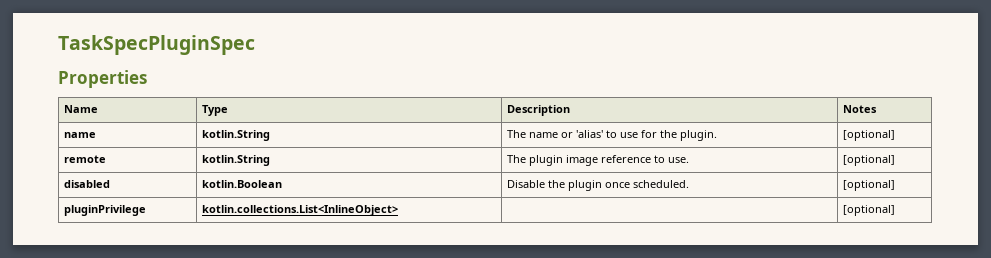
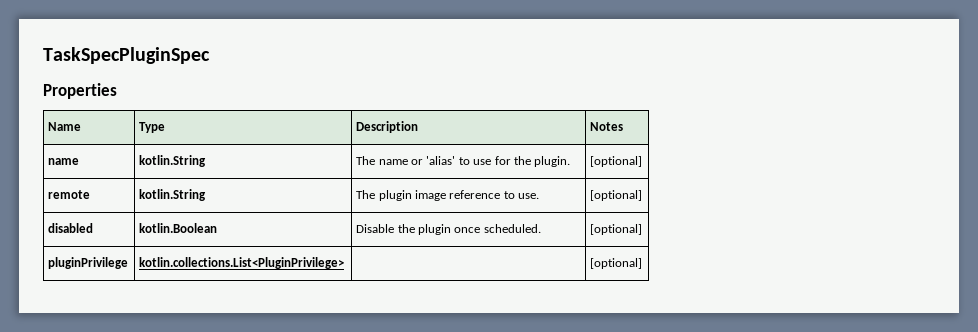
[201,205,398,216] kotlin.collections.List<InlineObject> -> [139,257,345,269] kotlin.collections.List<PluginPrivilege>

